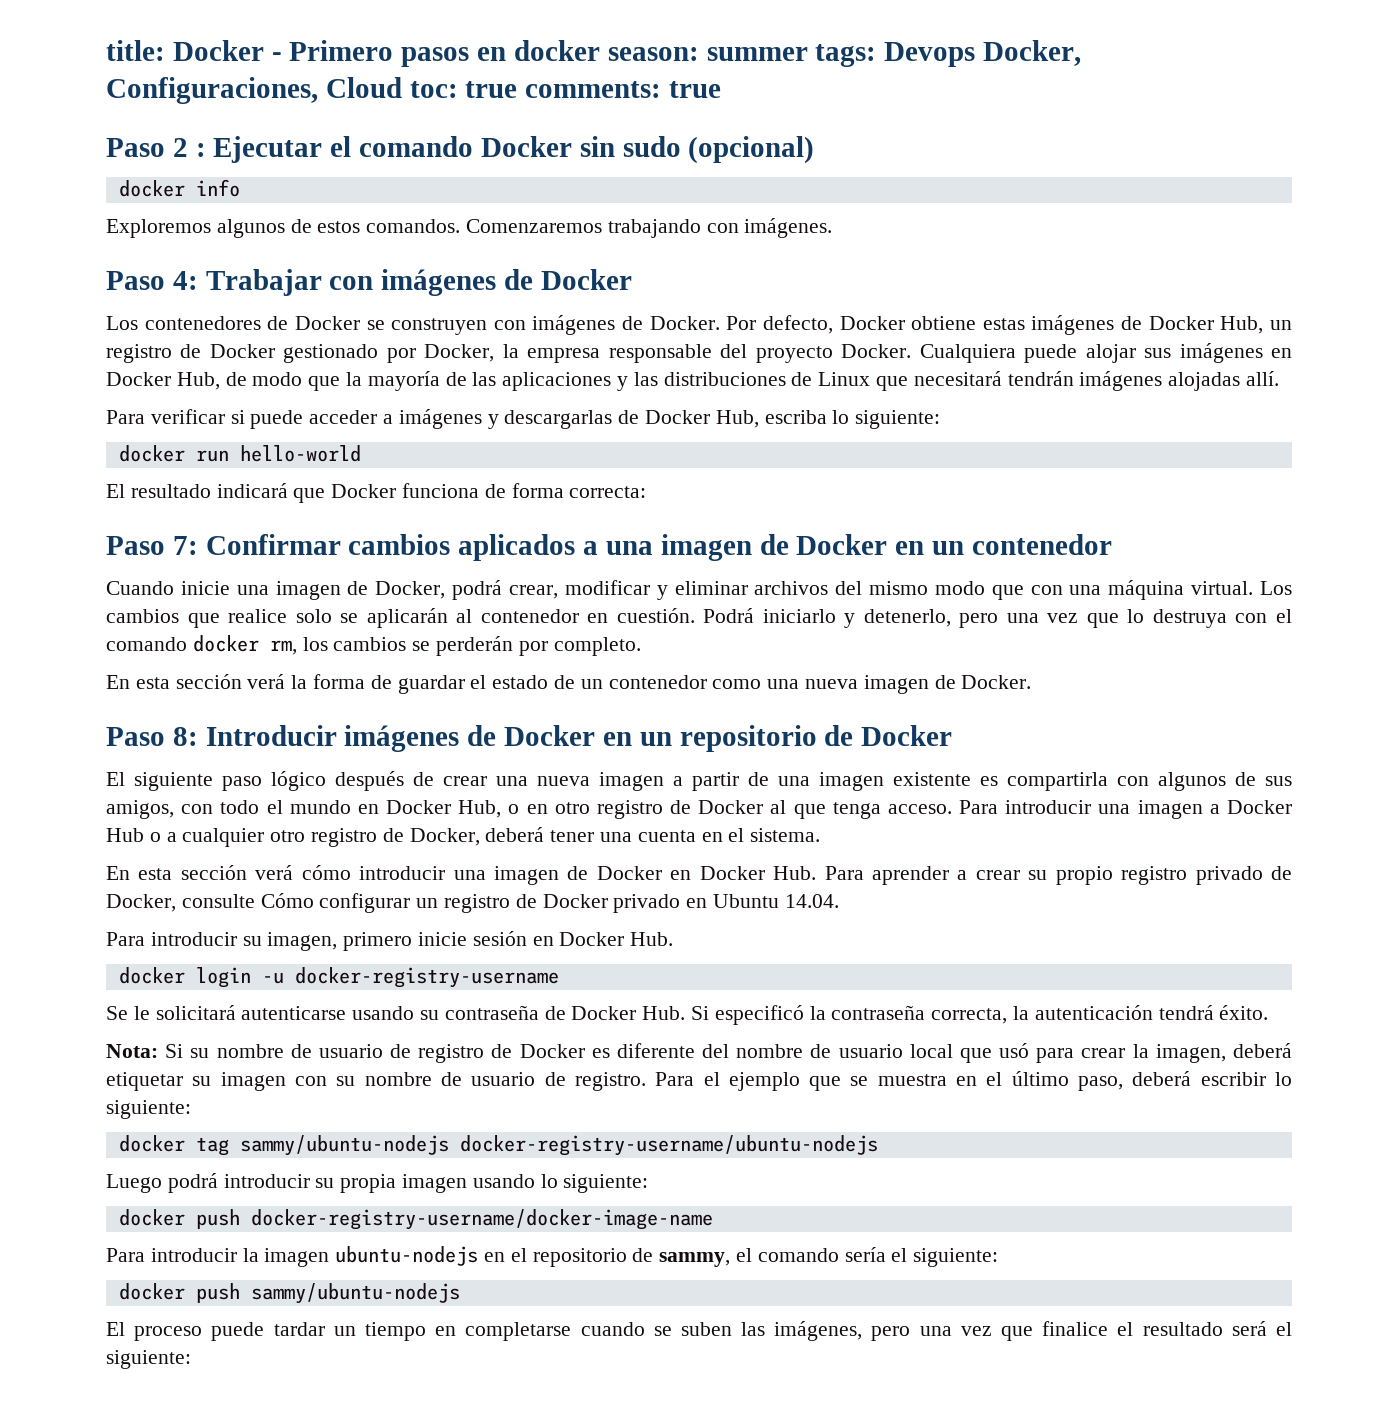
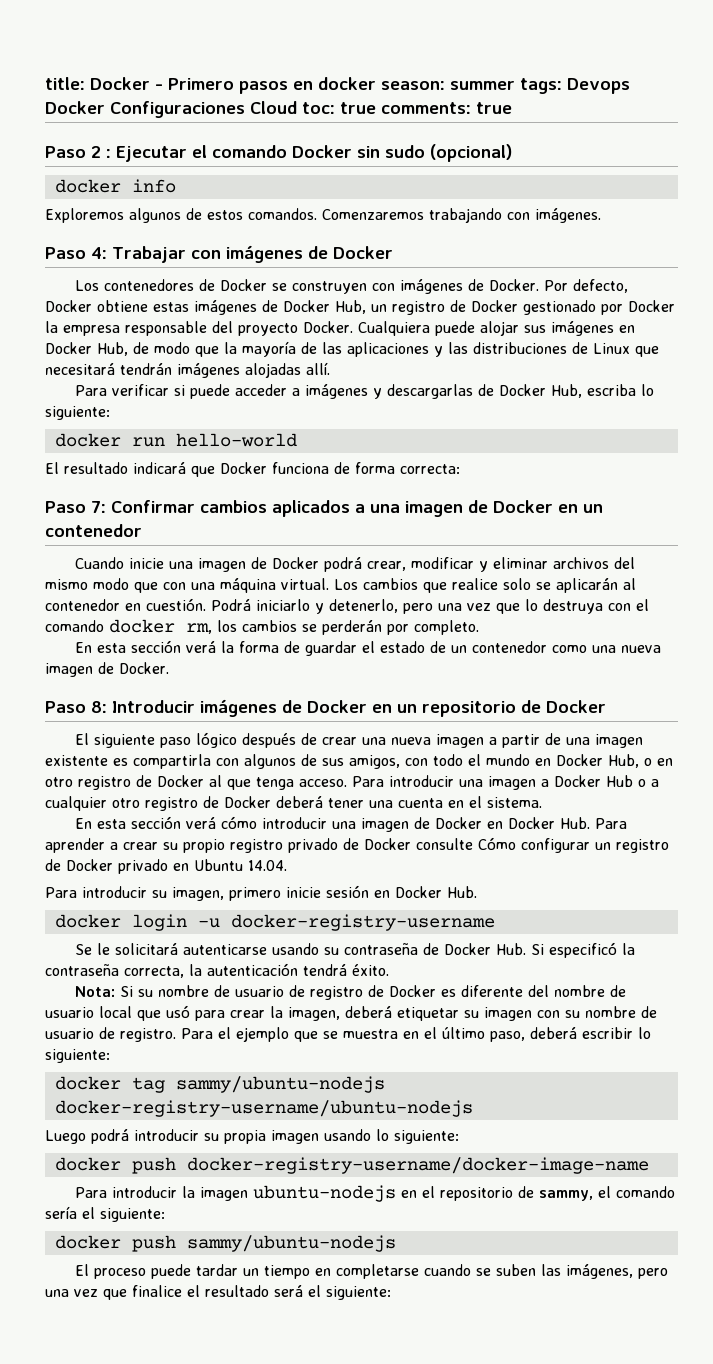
[983,40,1082,66] [106,77,318,104] Docker, Configuraciones, -> [45,101,245,118] Docker Configuraciones
[424,344,495,362] Docker, -> [628,300,675,312] Docker
[375,581,446,599] Docker, -> [271,557,319,569] Docker
[409,828,480,846] Docker, -> [224,796,271,808] Docker
[106,894,176,912] Docker, -> [364,838,411,850] Docker

